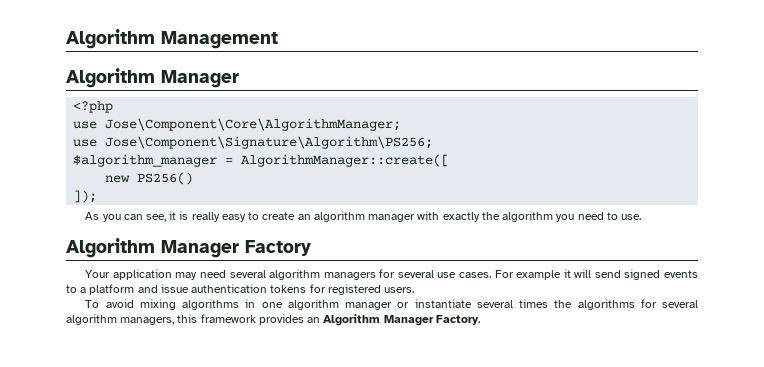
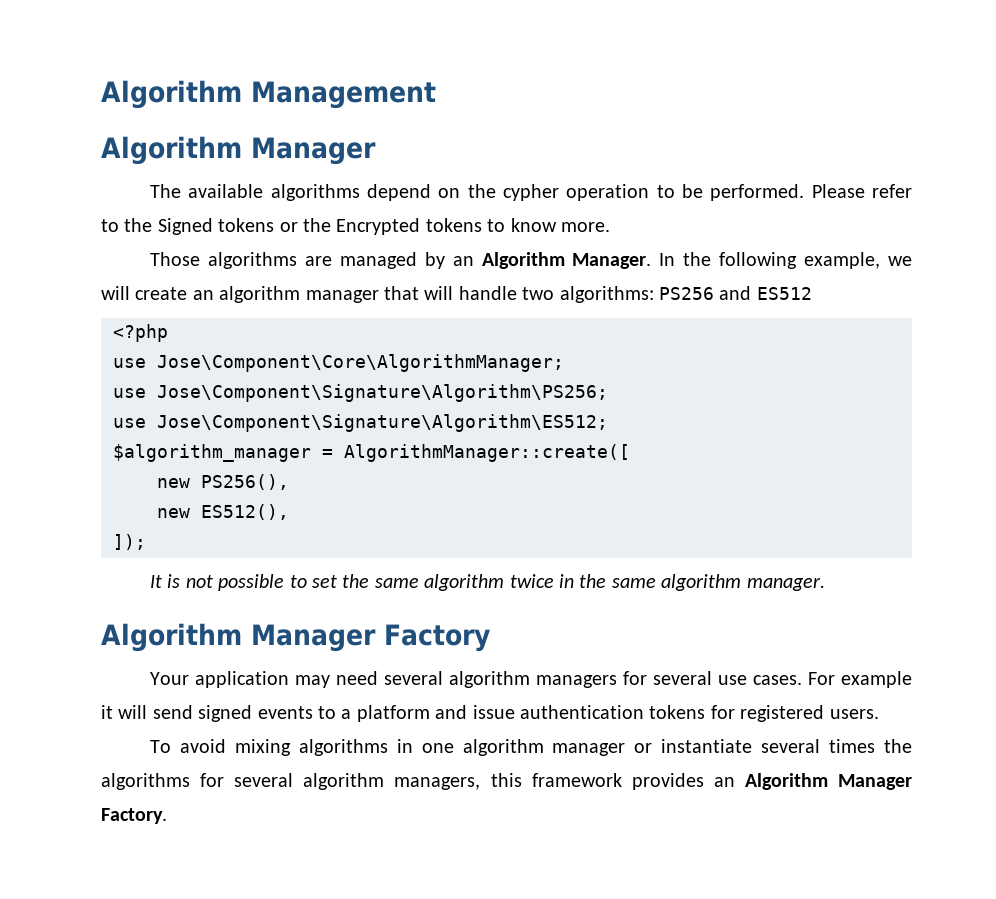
(239, 79) none -> [150,184,912,201] [101,218,610,235] [150,252,912,269] [101,286,812,303] // The available algorithms depend on the cypher operation to be performed. Please refer to the Signed tokens or the Encrypted tokens to know more. // Those algorithms are managed by an Algorithm Manager. In the following example, we will create an algorithm manager that will handle two algorithms: PS256 and ES512
(434, 142) none -> [113,414,608,432] // use Jose\Component\Signature\Algorithm\ES512;
[137,172,194,185] [73,190,98,203] [85,211,642,222] PS256() // ]); // As you can see, it is really easy to create an algorithm manager with exactly the algorithm you need to use. -> [201,474,289,490] [157,504,289,520] [113,534,146,550] [150,574,825,591] PS256(), // new ES512(), // ]); // It is not possible to set the same algorithm twice in the same algorithm manager.

